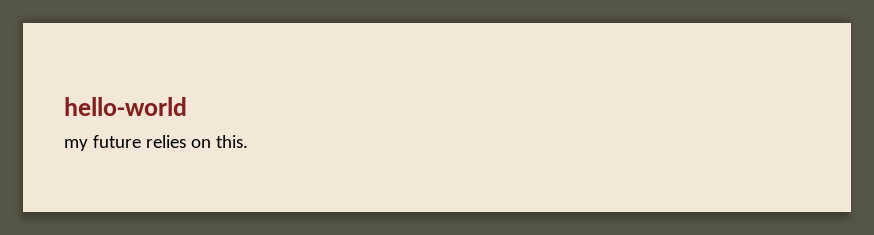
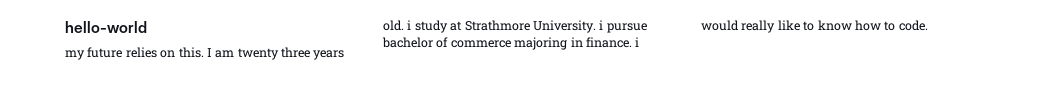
(248, 141) none -> [206,47,345,60] [383,20,647,33] [382,37,640,50] [701,20,928,33] I am twenty three years old. i study at Strathmore University. i pursue bachelor of commerce majoring in finance. i would really like to know how to code.

